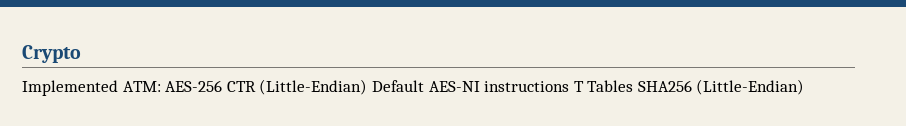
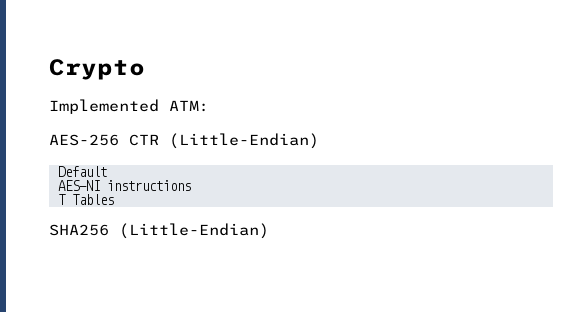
(161, 86) none -> (209, 106) //
(368, 87) none -> (319, 141) //
(424, 86) none -> (107, 171) //
(570, 86) none -> (191, 185) //
(634, 86) none -> (114, 199) //

